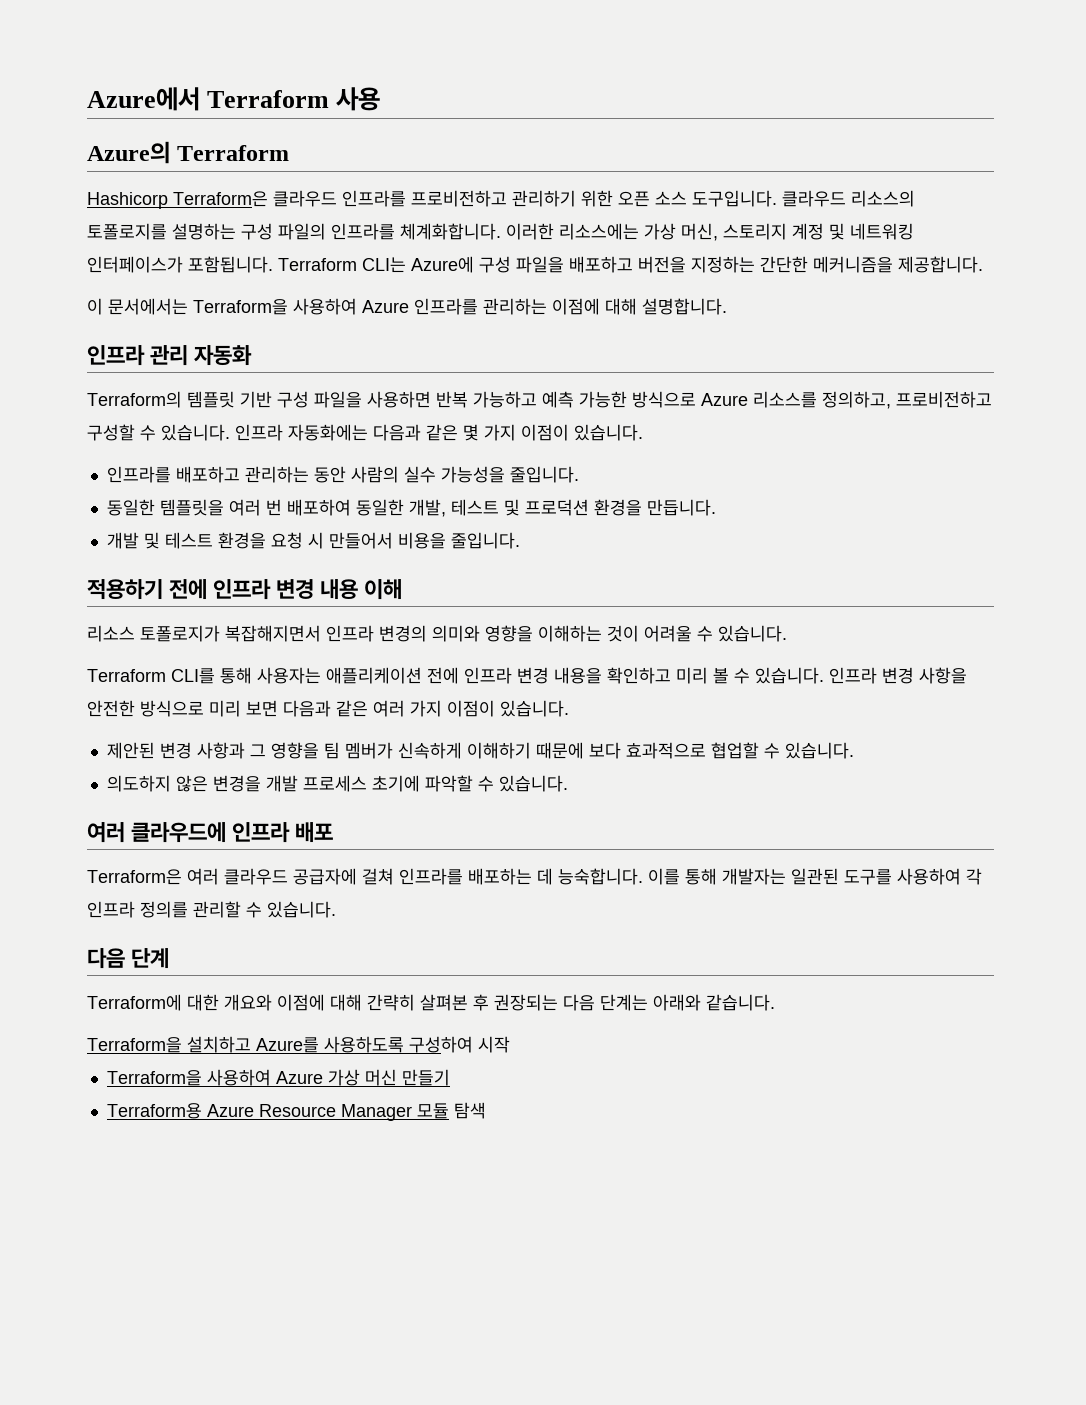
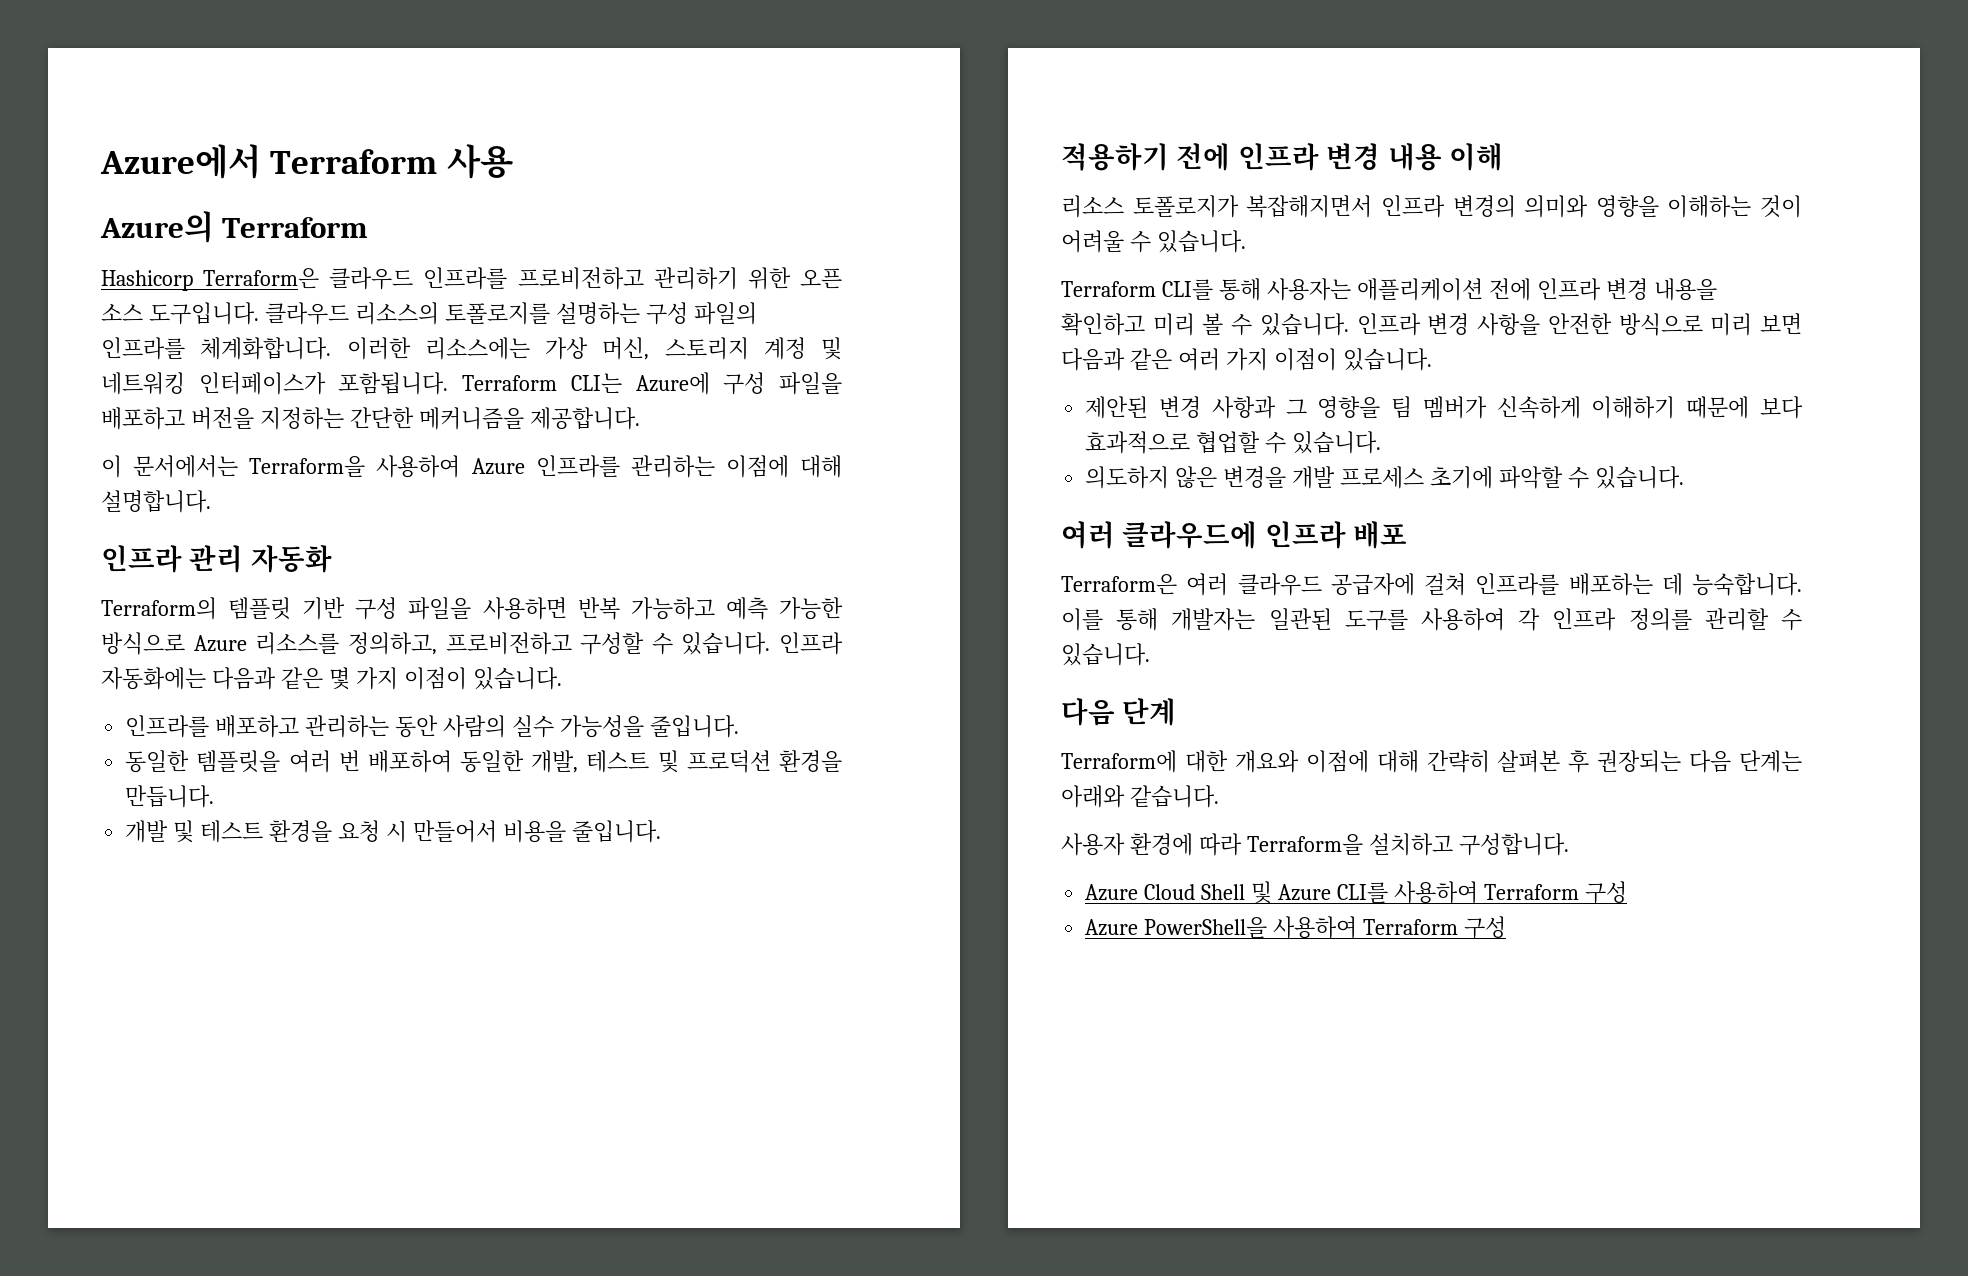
[87,1036,510,1053] [106,1069,450,1086] [106,1102,486,1121] Terraform을 설치하고 Azure를 사용하도록 구성하여 시작 // Terraform을 사용하여 Azure 가상 머신 만들기 // Terraform용 Azure Resource Manager 모듈 탐색 -> [1061,833,1569,856] [1085,881,1627,904] [1085,916,1506,939] 사용자 환경에 따라 Terraform을 설치하고 구성합니다. // Azure Cloud Shell 및 Azure CLI를 사용하여 Terraform 구성 // Azure PowerShell을 사용하여 Terraform 구성

